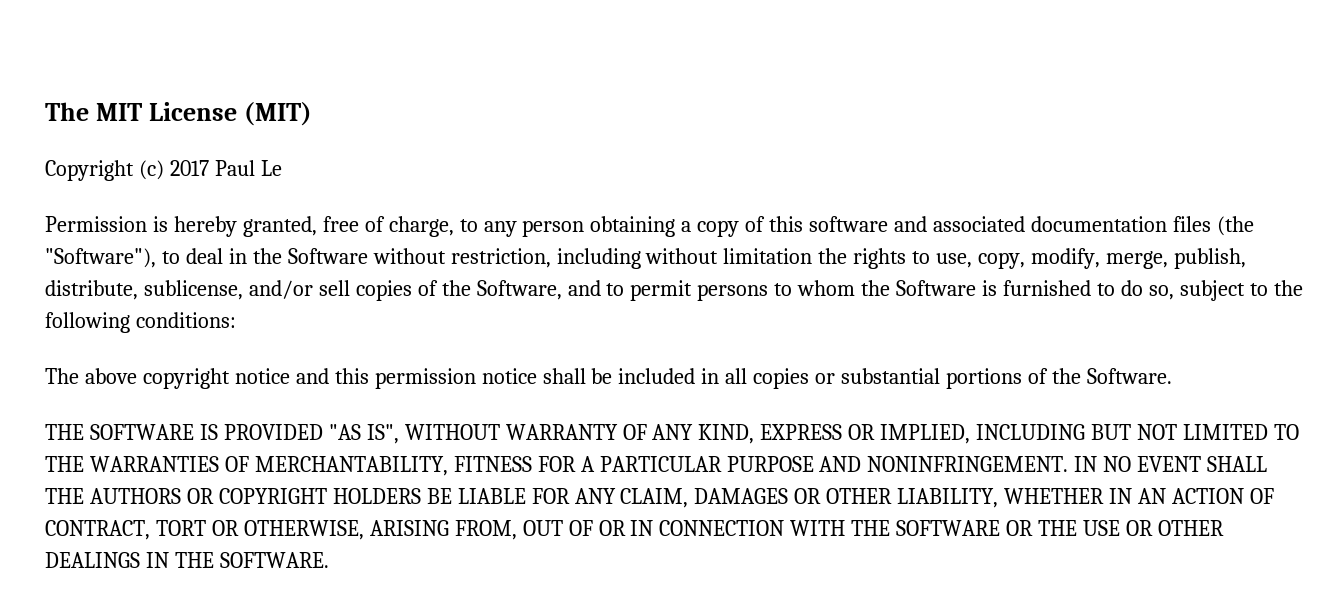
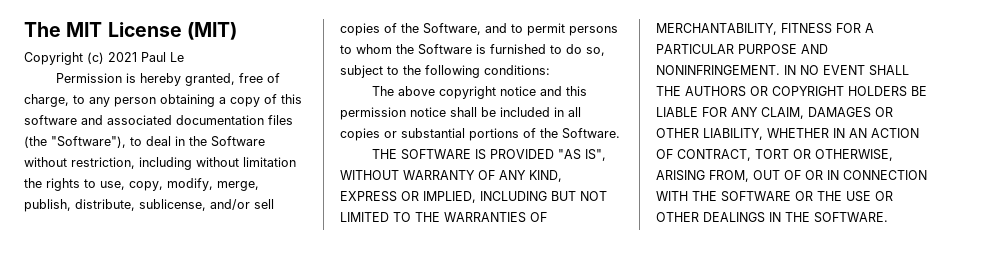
[169,160,209,176] 2017 -> [108,52,137,62] 2021

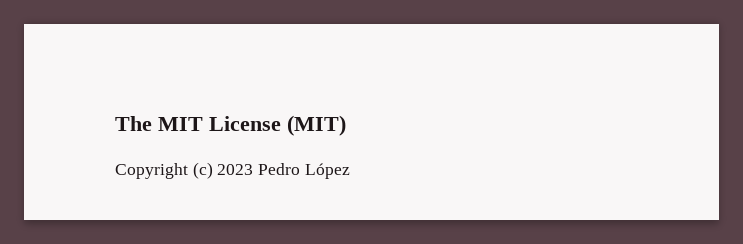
[108,52,184,62] [55,73,280,86] [24,94,302,107] [24,115,293,125] [24,136,265,148] [24,157,296,170] [24,178,259,191] [24,199,274,212] [340,23,618,36] [340,44,605,56] [340,65,550,78] [371,86,587,99] [340,107,581,120] [340,128,620,141] [371,149,606,161] [340,170,562,182] [340,191,607,203] [340,212,547,223] [656,23,874,35] [656,44,828,55] [656,65,909,76] [656,86,927,97] [656,107,893,119] [656,128,919,140] [656,149,893,161] [656,170,927,182] [656,191,893,202] [656,212,888,223] 2021 Paul Le // Permission is hereby granted, free of charge, to any person obtaining a copy of this software and associated documentation files (the "Software"), to deal in the Software without restriction, including without limitation the rights to use, copy, modify, merge, publish, distribute, sublicense, and/or sell copies of the Software, and to permit persons to whom the Software is furnished to do so, subject to the following conditions: // The above copyright notice and this permission notice shall be included in all copies or substantial portions of the Software. // THE SOFTWARE IS PROVIDED "AS IS", WITHOUT WARRANTY OF ANY KIND, EXPRESS OR IMPLIED, INCLUDING BUT NOT LIMITED TO THE WARRANTIES OF MERCHANTABILITY, FITNESS FOR A PARTICULAR PURPOSE AND NONINFRINGEMENT. IN NO EVENT SHALL THE AUTHORS OR COPYRIGHT HOLDERS BE LIABLE FOR ANY CLAIM, DAMAGES OR OTHER LIABILITY, WHETHER IN AN ACTION OF CONTRACT, TORT OR OTHERWISE, ARISING FROM, OUT OF OR IN CONNECTION WITH THE SOFTWARE OR THE USE OR OTHER DEALINGS IN THE SOFTWARE. -> [217,163,350,179] 2023 Pedro López

